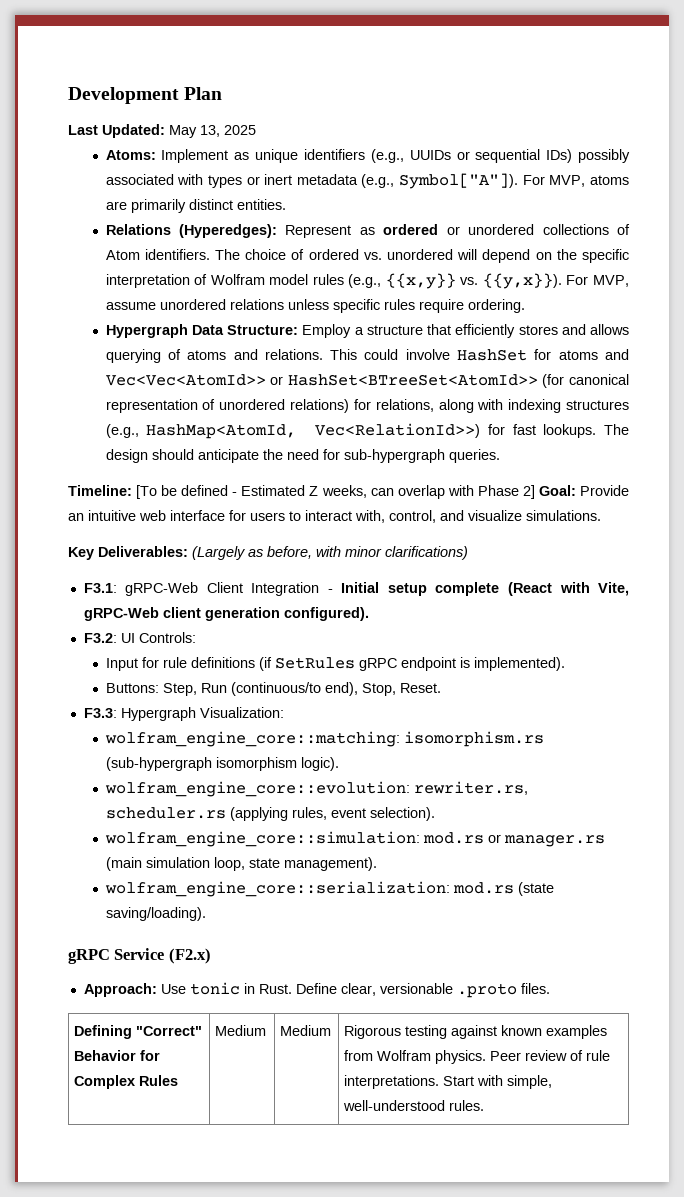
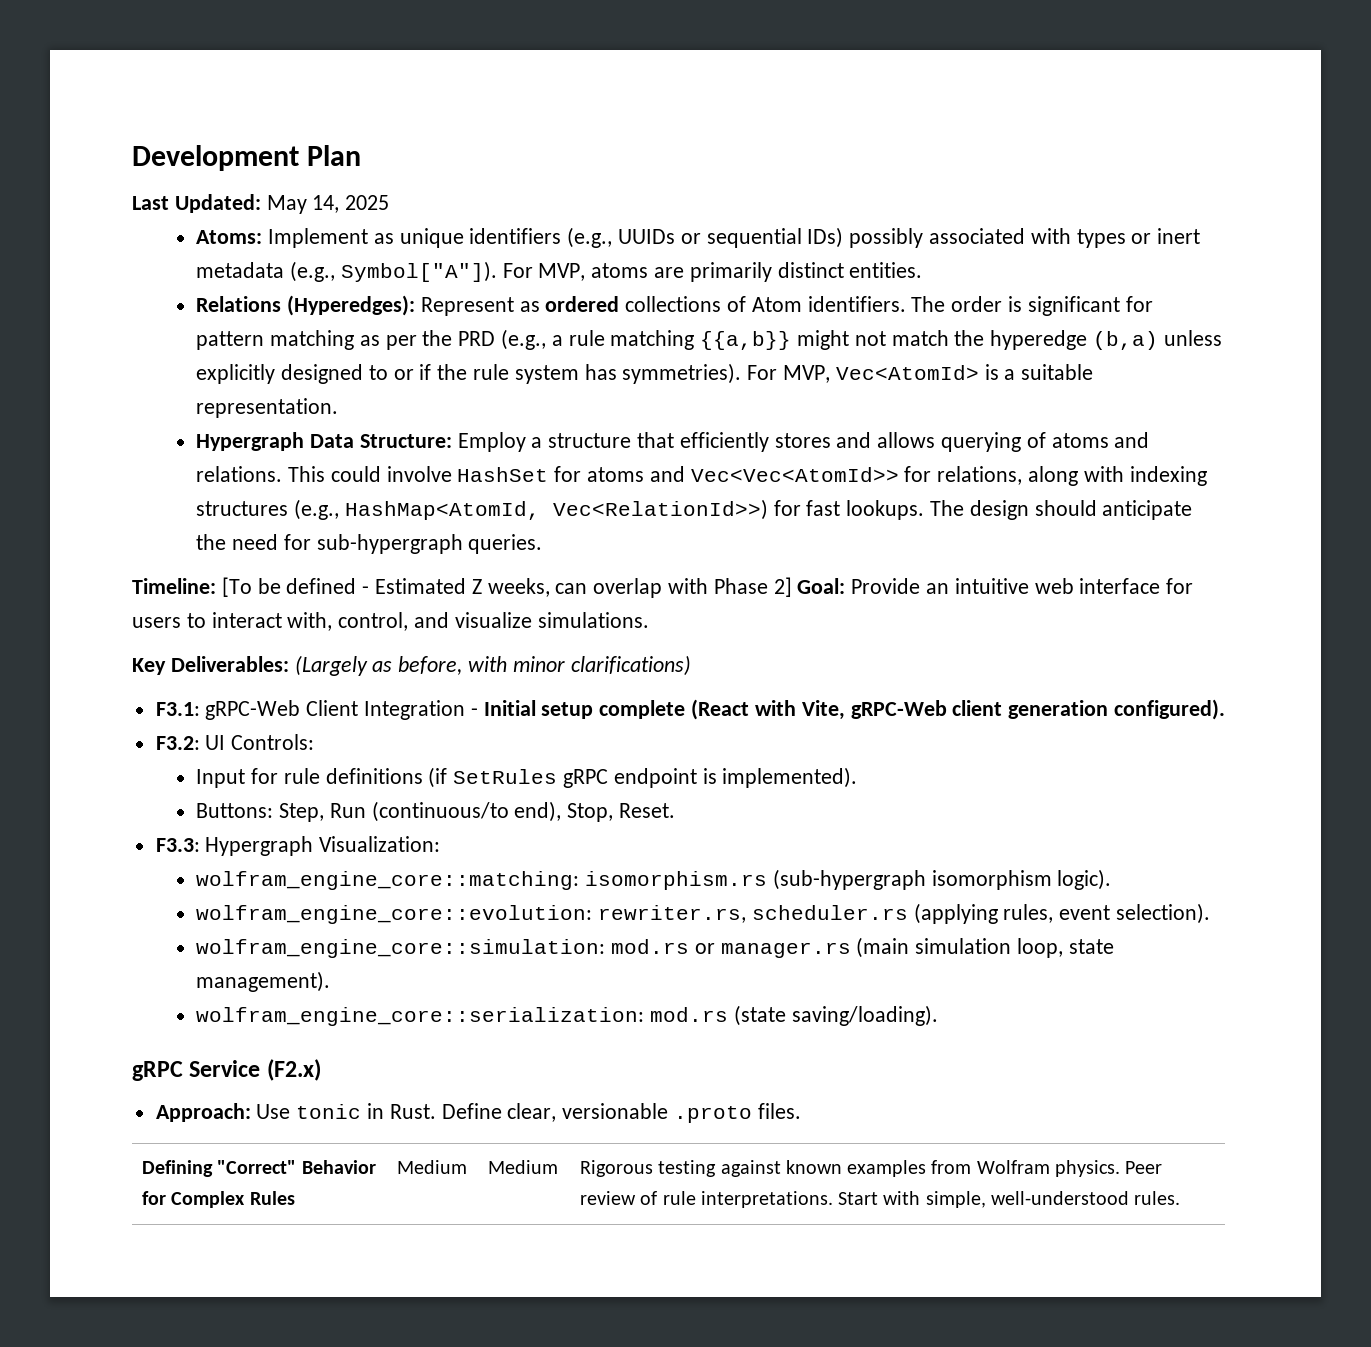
[200,125,220,137] 13, -> [312,195,340,213] 14,
[446,224,535,235] or unordered -> (620, 304) none
[245,249,629,263] [105,273,629,289] [105,299,525,313] choice of ordered vs. unordered will depend on the specific interpretation of Wolfram model rules (e.g., {{x,y}} vs. {{y,x}}). For MVP, assume unordered relations unless specific rules require ordering. -> [951,296,1153,316] [196,329,1222,350] [196,363,1094,384] [196,398,339,418] order is significant for pattern matching as per the PRD (e.g., a rule matching {{a,b}} might not match the hyperedge (b,a) unless explicitly designed to or if the rule system has symmetries). For MVP, Vec<AtomId> is a suitable representation.
[270,374,630,388] [105,399,350,413] or HashSet<BTreeSet<AtomId>> (for canonical representation of unordered relations) -> (899, 474) none

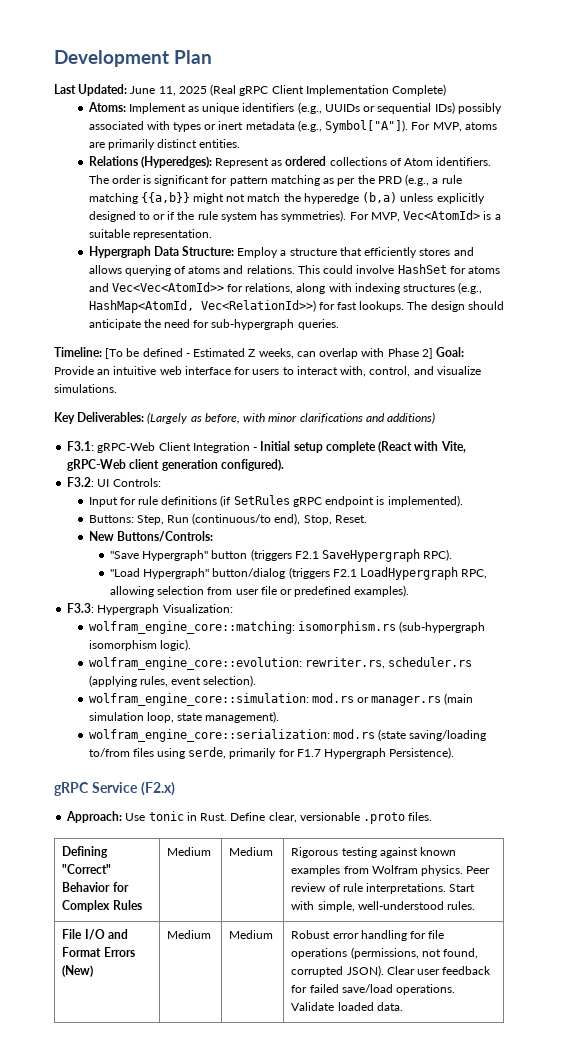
[266,195,340,214] May 14, -> [130,86,176,96] June 11,
(390, 202) none -> [210,84,447,96] (Real gRPC Client Implementation Complete)
[570,655,691,676] clarifications) -> [299,412,436,424] clarifications and additions)
(676, 810) none -> [88,531,213,542] [109,549,453,562] [109,567,488,580] [109,585,410,597] // New Buttons/Controls: // "Save Hypergraph" button (triggers F2.1 SaveHypergraph RPC). // "Load Hypergraph" button/dialog (triggers F2.1 LoadHypergraph RPC, allowing selection from user file or predefined examples).
[791,1005,938,1026] saving/loading). -> [409,730,487,741] [88,747,455,759] saving/loading to/from files using serde, primarily for F1.7 Hypergraph Persistence).
(1181, 1198) none -> [62,929,128,940] [62,947,135,957] [62,965,94,977] [167,930,212,939] [229,930,274,939] [291,930,445,941] [291,947,479,959] [291,965,492,977] [291,984,456,995] [291,1002,403,1011] // File I/O and Format Errors (New) | Medium | Medium | Robust error handling for file operations (permissions, not found, corrupted JSON). Clear user feedback for failed save/load operations. Validate loaded data.

